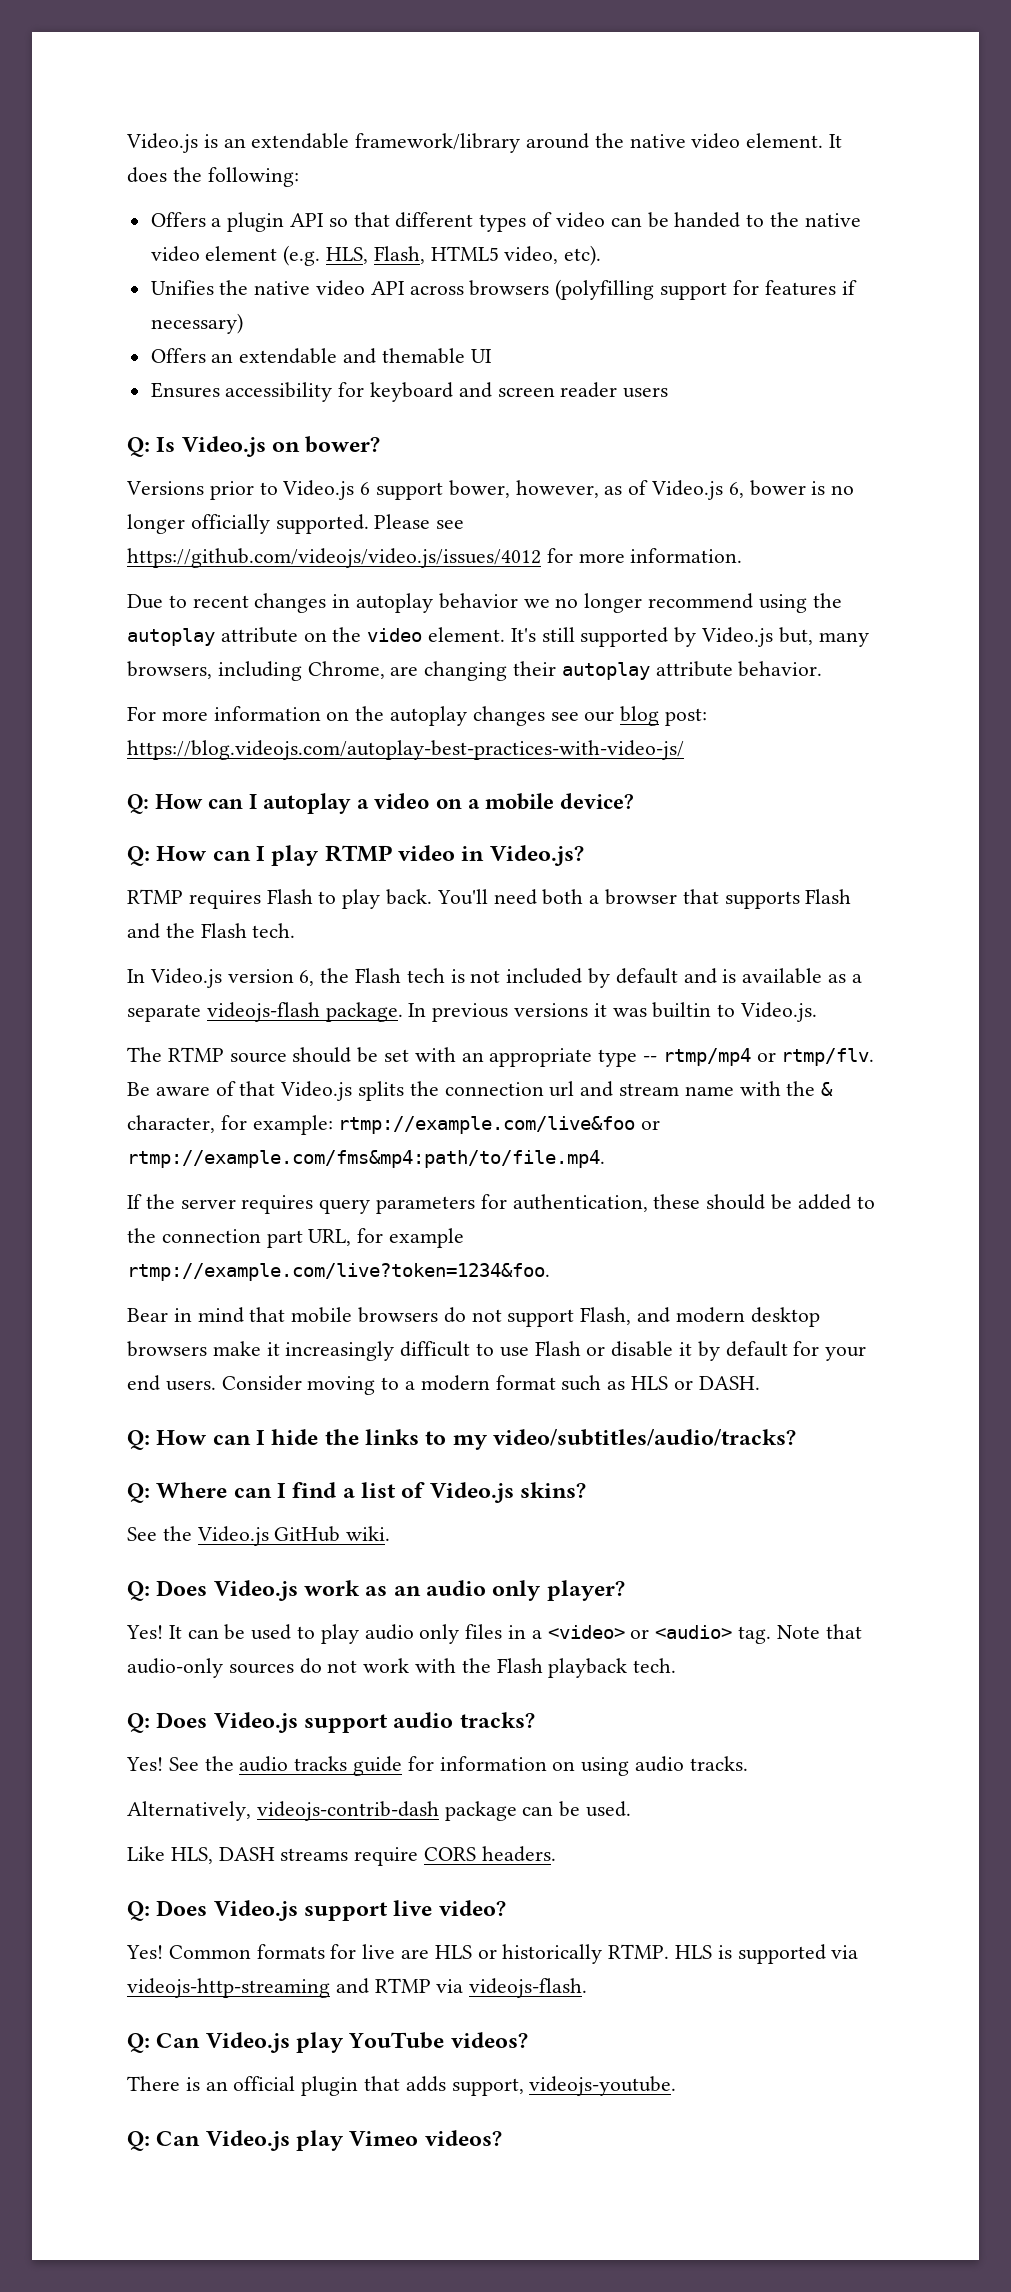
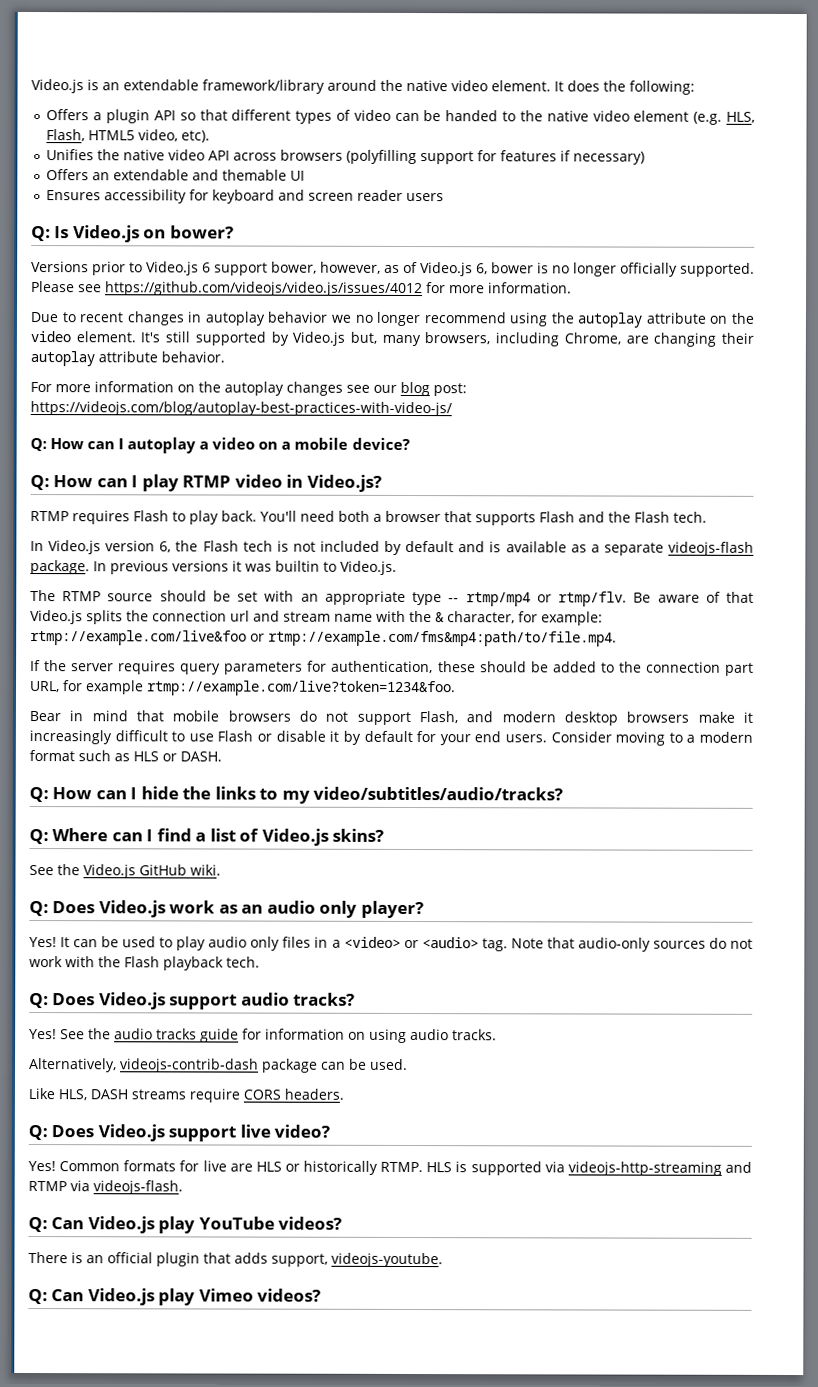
[127,740,684,760] https://blog.videojs.com/autoplay-best-practices-with-video-js/ -> [30,401,452,417] https://videojs.com/blog/autoplay-best-practices-with-video-js/

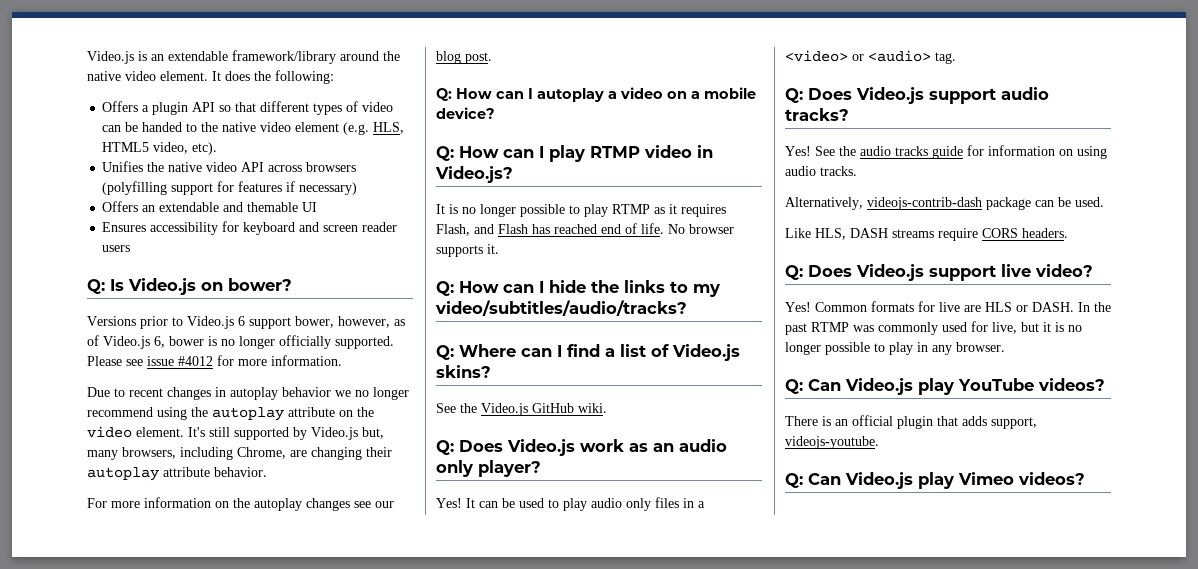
[46,129,86,142] Flash, -> (405, 128) none
[105,281,423,297] https://github.com/videojs/video.js/issues/4012 -> [147,356,213,366] issue #4012
[433,383,467,397] [30,401,452,417] post: https://videojs.com/blog/autoplay-best-practices-with-video-js/ -> [465,52,492,64] post.
[30,510,707,526] [30,540,754,556] [30,560,397,575] [30,590,755,607] [30,610,603,626] [30,630,617,647] [30,660,755,676] [30,680,456,697] [29,710,753,726] [29,730,753,746] [29,750,222,762] RTMP requires Flash to play back. You'll need both a browser that supports Flash and the Flash tech. // In Video.js version 6, the Flash tech is not included by default and is available as a separate videojs-flash package. In previous versions it was builtin to Video.js. // The RTMP source should be set with an appropriate type -- rtmp/mp4 or rtmp/flv. Be aware of that Video.js splits the connection url and stream name with the & character, for example: rtmp://example.com/live&foo or rtmp://example.com/fms&mp4:path/to/file.mp4. // If the server requires query parameters for authentication, these should be added to the connection part URL, for example rtmp://example.com/live?token=1234&foo. // Bear in mind that mobile browsers do not support Flash, and modern desktop browsers make it increasingly difficult to use Flash or disable it by default for your end users. Consider moving to a modern format such as HLS or DASH. -> [436,204,726,217] [436,223,734,236] [436,244,499,257] It is no longer possible to play RTMP as it requires Flash, and Flash has reached end of life. No browser supports it.
[510,937,753,952] [29,956,260,971] Note that audio-only sources do not work with the Flash playback tech. -> (956, 58) none
[303,1160,752,1176] [28,1180,183,1195] historically RTMP. HLS is supported via videojs-http-streaming and RTMP via videojs-flash. -> [1032,302,1111,312] [785,321,1082,335] [785,342,1005,355] DASH. In the past RTMP was commonly used for live, but it is no longer possible to play in any browser.

